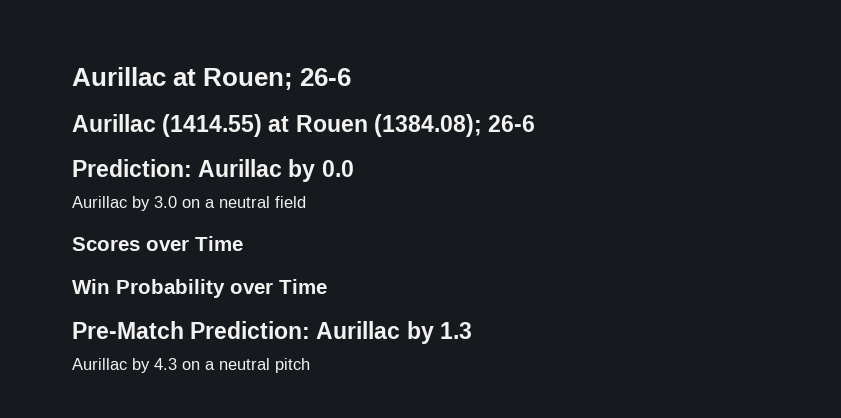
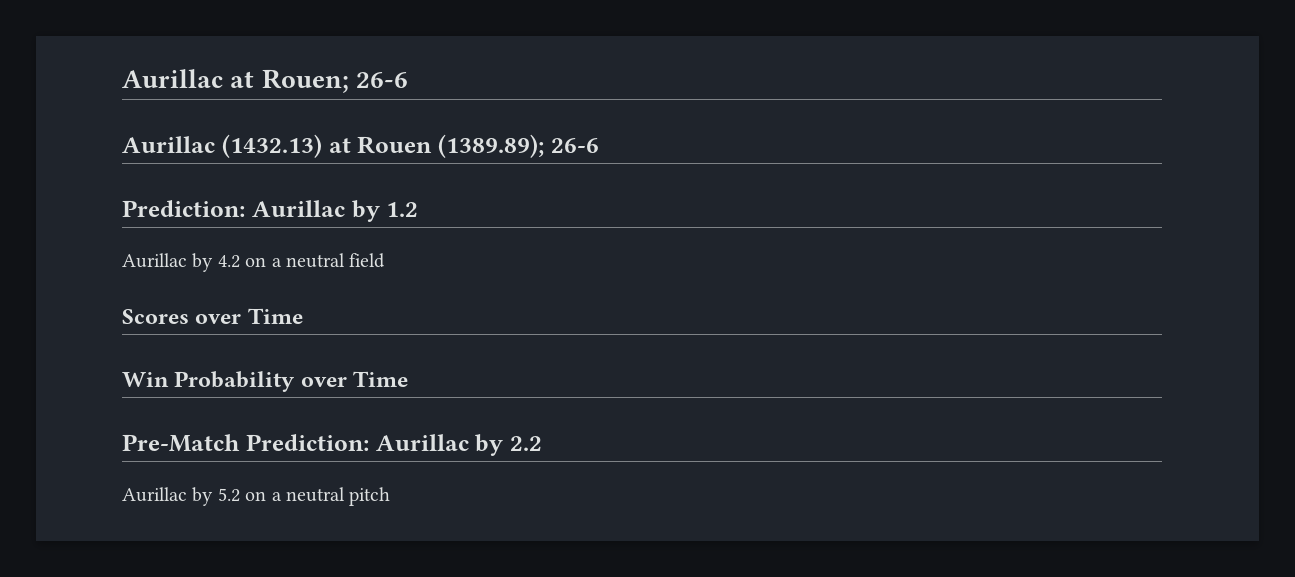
[162,114,263,137] (1414.55) -> [221,134,322,158] (1432.13)
[373,114,482,137] (1384.08); -> [438,134,544,158] (1389.89);
[321,160,354,177] [72,196,177,211] 0.0 // Aurillac by 3.0 -> [386,202,419,217] [122,253,240,272] 1.2 // Aurillac by 4.2
[439,322,472,339] [72,358,177,373] 1.3 // Aurillac by 4.3 -> [510,436,542,451] [122,487,240,506] 2.2 // Aurillac by 5.2

